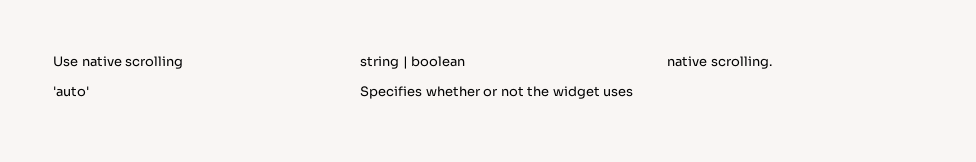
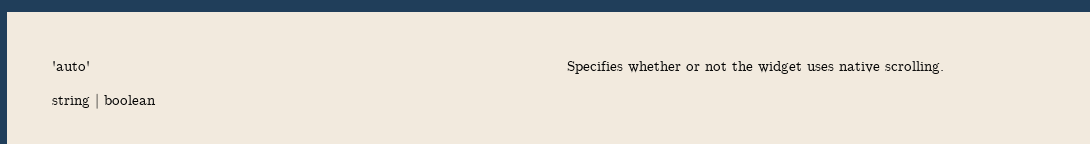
[53,56,184,69] Use native scrolling // -> (52, 66) none

